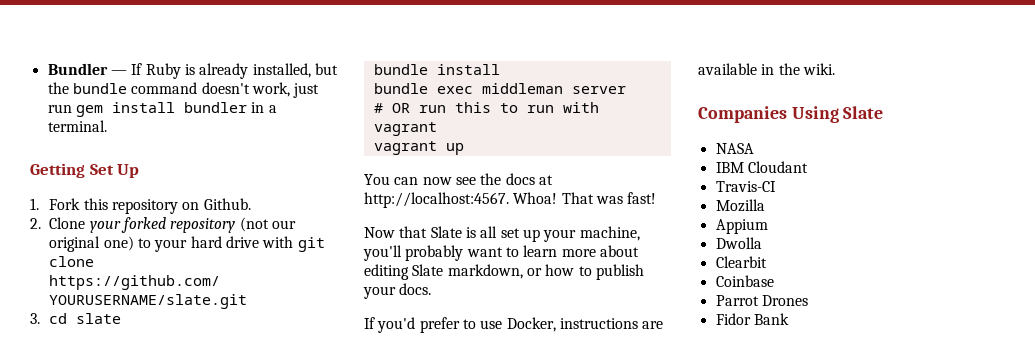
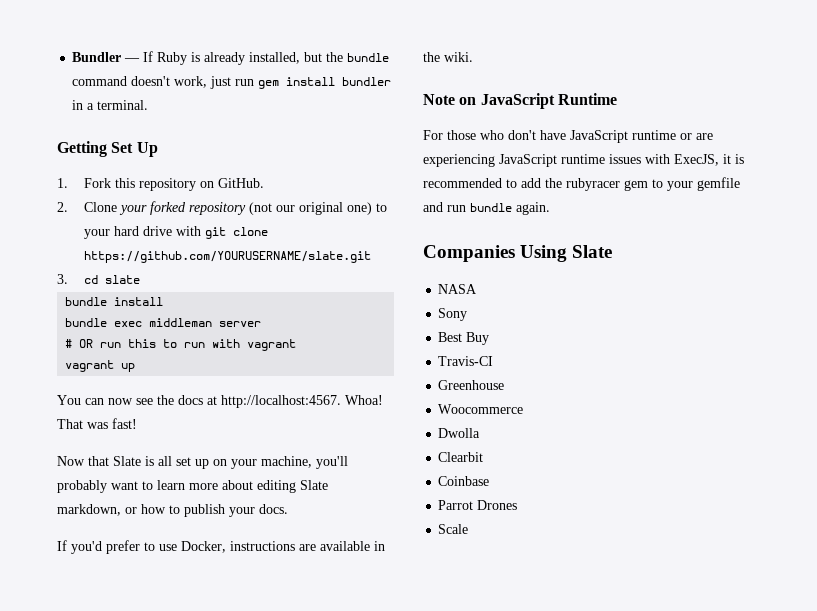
[203,198,251,210] Github. -> [218,178,265,188] GitHub.
(540, 235) none -> [213,459,227,466] on
(835, 69) none -> [423,93,617,109] [423,130,713,143] [423,154,744,167] [423,177,740,191] [423,202,550,215] // Note on JavaScript Runtime // For those who don't have JavaScript runtime or are experiencing JavaScript runtime issues with ExecJS, it is recommended to add the rubyracer gem to your gemfile and run bundle again.
[715,161,808,173] IBM Cloudant -> [438,308,468,321] [438,332,490,345] Sony // Best Buy
[715,199,765,212] [715,219,768,234] Mozilla // Appium -> [438,380,505,390] [438,404,524,414] Greenhouse // Woocommerce
[715,313,789,325] Fidor Bank -> [438,524,469,534] Scale

